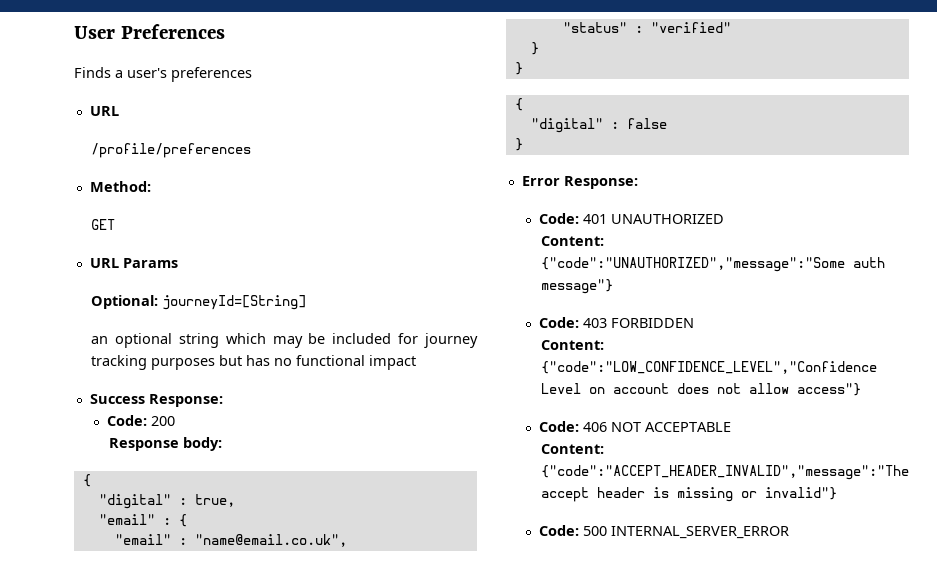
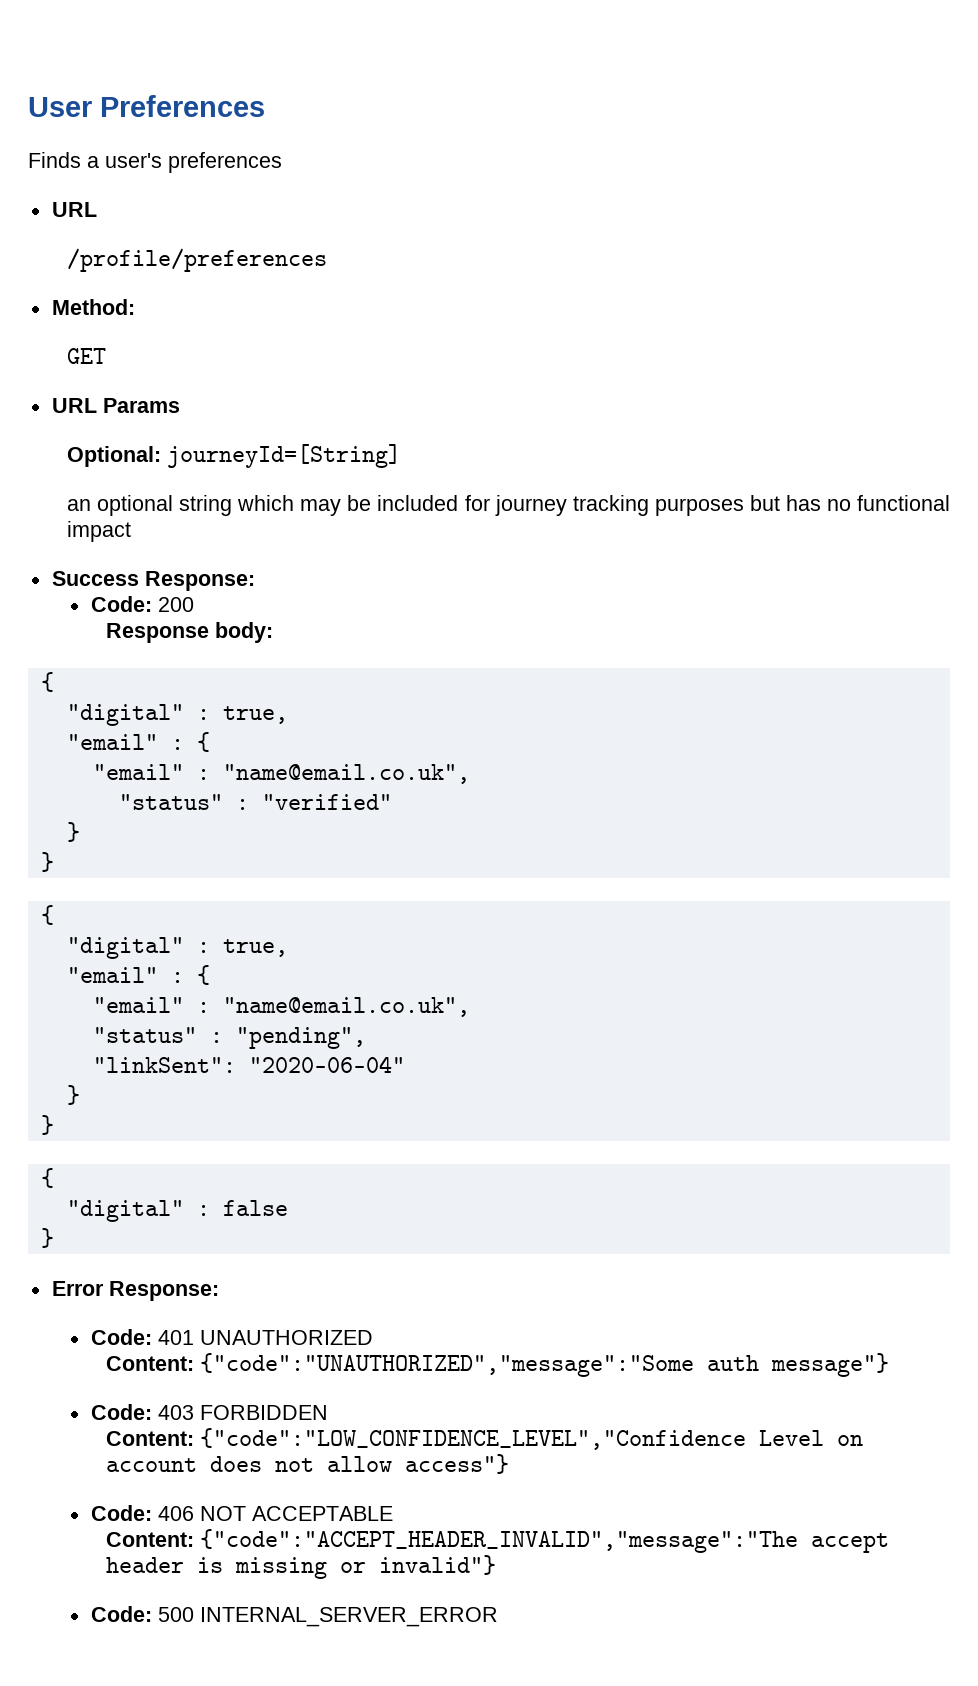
(523, 104) none -> [66,937,288,959] [66,965,210,985] [92,997,470,1017] [92,1027,366,1049] [92,1056,405,1073] [66,1085,80,1105] [40,1115,54,1135] [40,1168,54,1188] // "digital" : true, // "email" : { // "email" : "name@email.co.uk", // "status" : "pending", // "linkSent": "2020-06-04" // } // } // {

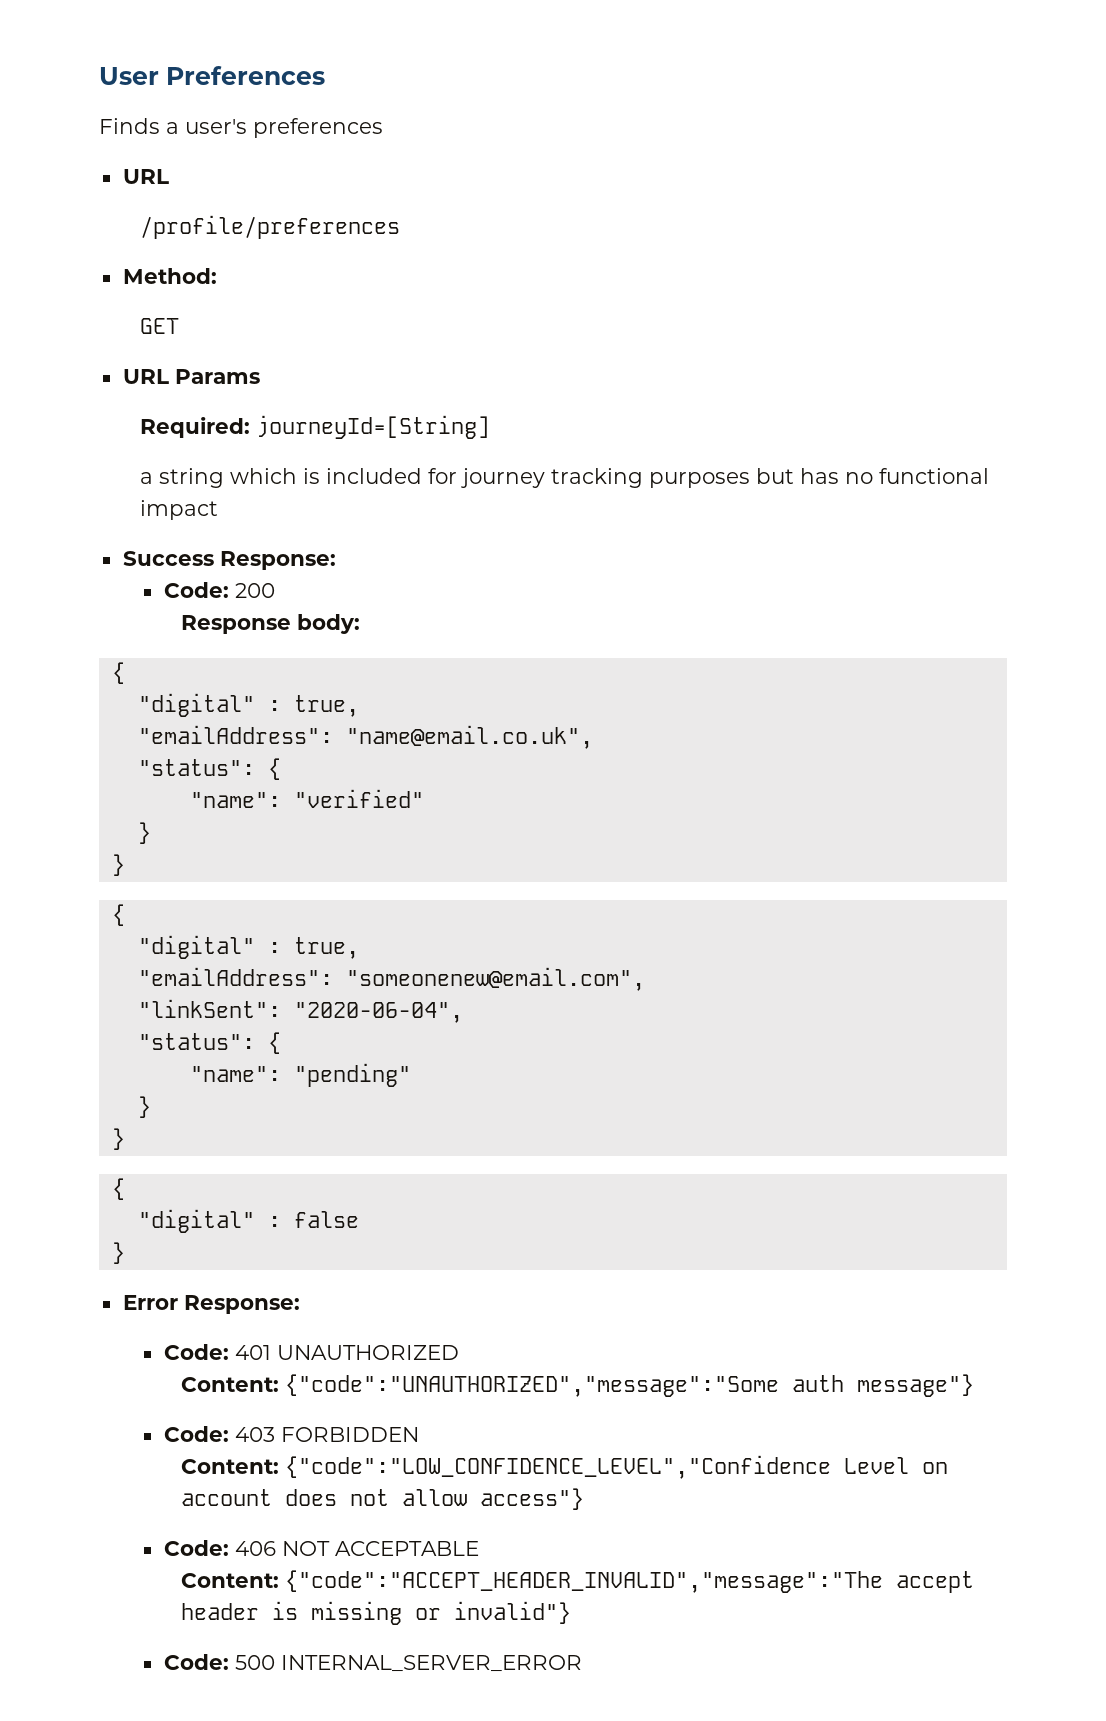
[66,446,161,467] Optional: -> [140,417,251,438] Required:
[66,495,372,516] an optional string which may be -> [140,468,321,488] a string which is
[66,732,210,752] [92,764,470,784] [118,794,249,810] "email" : { // "email" : "name@email.co.uk", // "status" : -> [137,725,593,749] [137,758,281,780] [189,792,281,808] "emailAddress": "name@email.co.uk", // "status": { // "name":
[66,965,210,985] [92,997,470,1017] [92,1027,366,1049] [92,1056,405,1073] "email" : { // "email" : "name@email.co.uk", // "status" : "pending", // "linkSent": "2020-06-04" -> [137,967,645,991] [137,999,463,1023] [137,1032,281,1054] [189,1063,411,1087] "emailAddress": "someonenew@email.com", // "linkSent": "2020-06-04", // "status": { // "name": "pending"

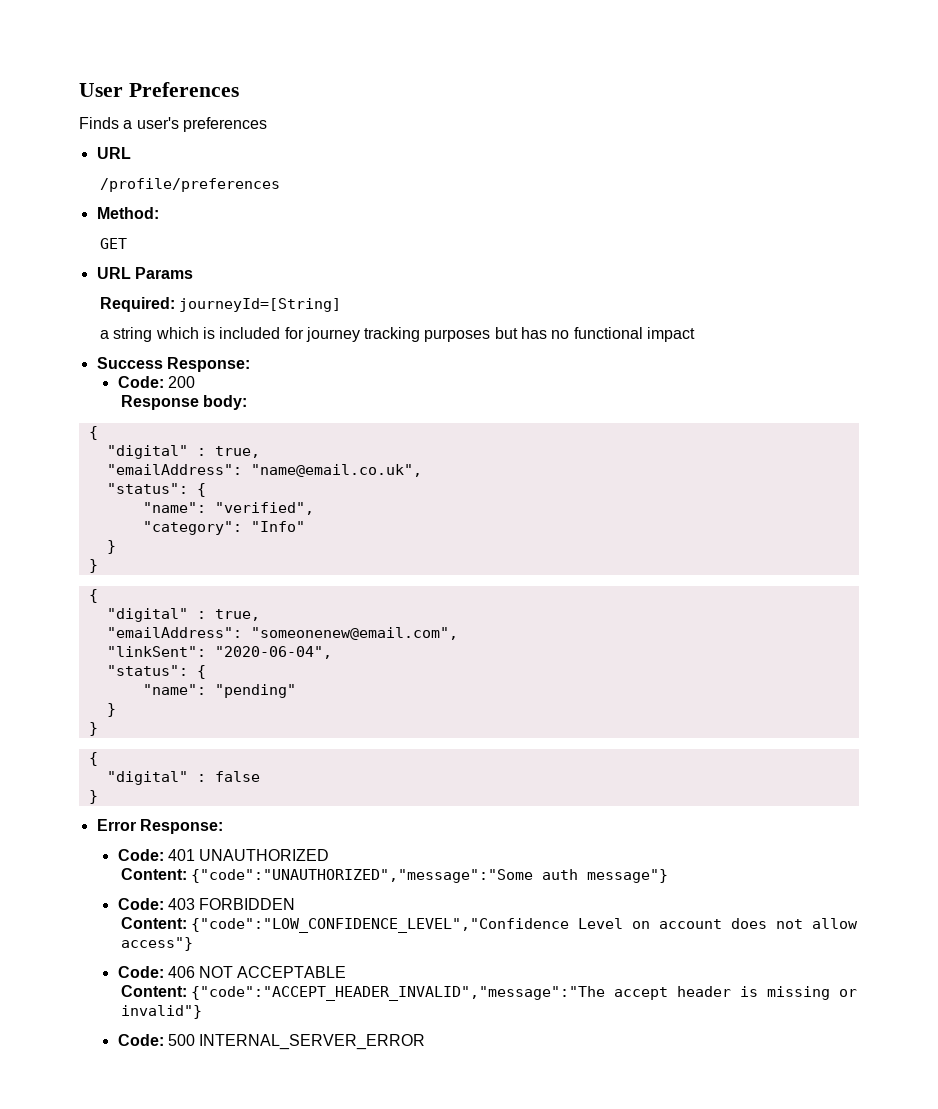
[293,789,424,808] "verified" -> [214,502,314,515] [142,521,305,535] "verified", // "category": "Info"

